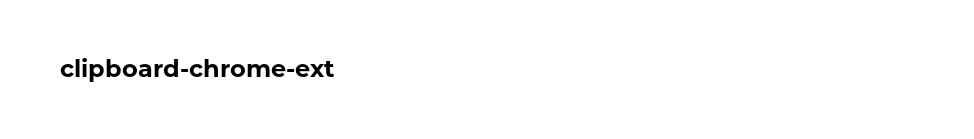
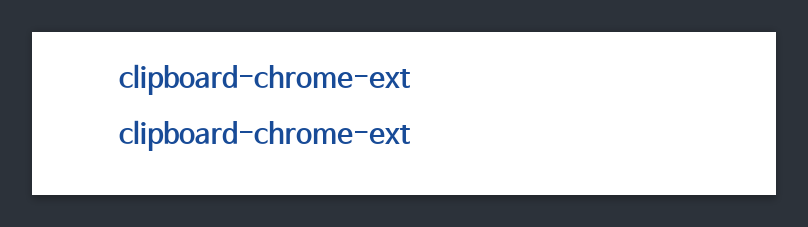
[60,58,335,82] clipboard-chrome-ext -> [119,64,410,95] [119,120,410,151] clipboard-chrome-ext // clipboard-chrome-ext

